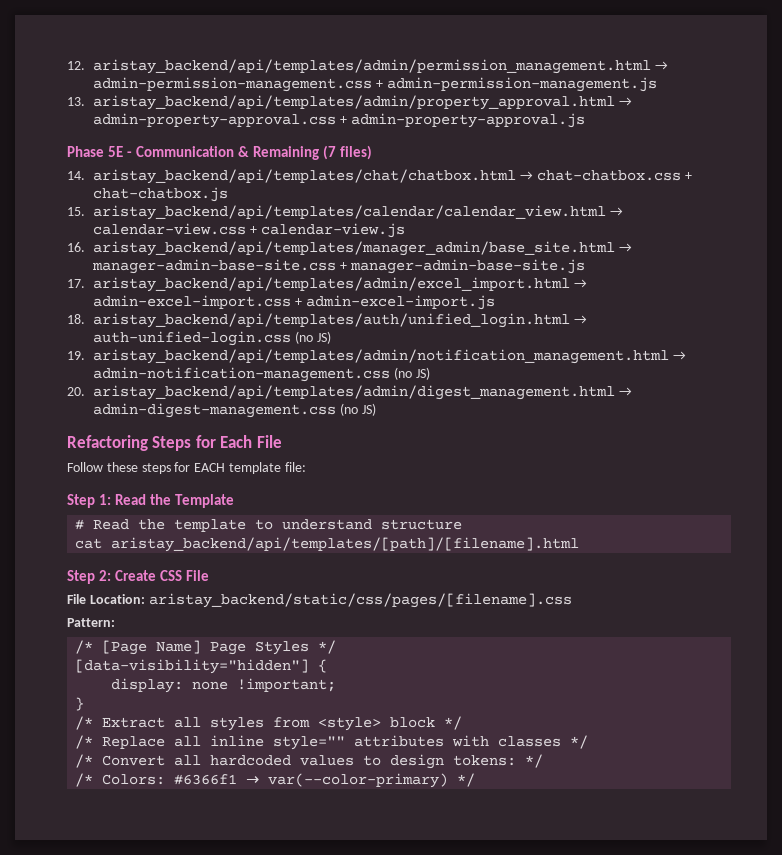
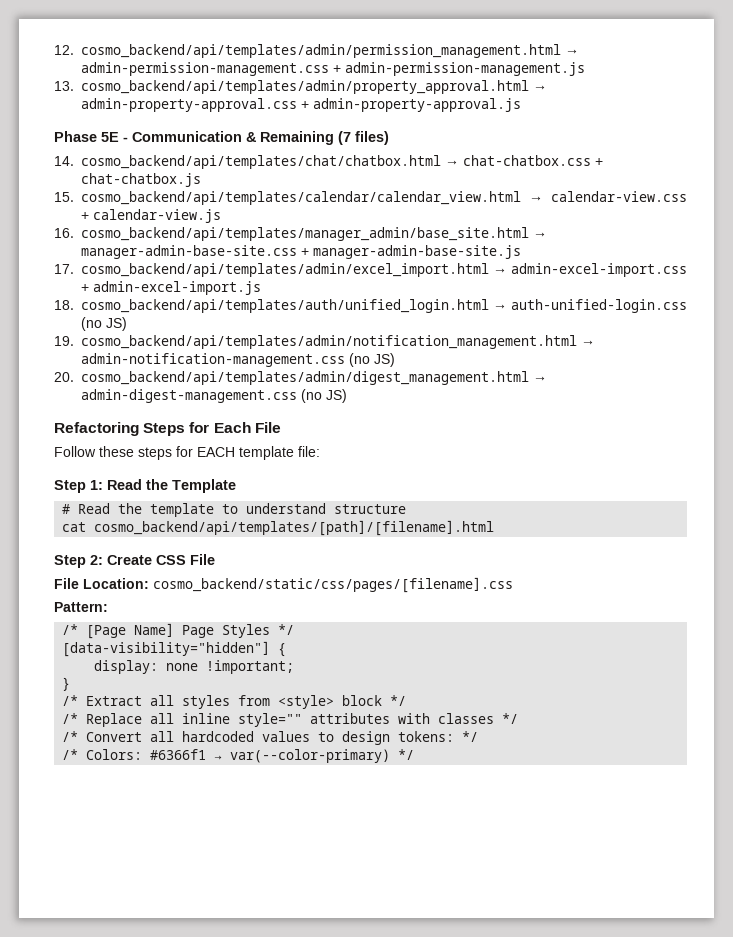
[93,59,652,74] aristay_backend/api/templates/admin/permission_management.html -> [81,44,561,58] cosmo_backend/api/templates/admin/permission_management.html
[93,95,616,110] aristay_backend/api/templates/admin/property_approval.html -> [81,80,529,94] cosmo_backend/api/templates/admin/property_approval.html
[93,169,517,184] aristay_backend/api/templates/chat/chatbox.html -> [81,155,441,169] cosmo_backend/api/templates/chat/chatbox.html
[93,205,607,220] aristay_backend/api/templates/calendar/calendar_view.html -> [81,191,521,205] cosmo_backend/api/templates/calendar/calendar_view.html
[93,241,616,256] aristay_backend/api/templates/manager_admin/base_site.html -> [81,227,529,241] cosmo_backend/api/templates/manager_admin/base_site.html
[93,277,571,292] aristay_backend/api/templates/admin/excel_import.html -> [81,263,489,277] cosmo_backend/api/templates/admin/excel_import.html
[93,313,571,328] aristay_backend/api/templates/auth/unified_login.html -> [81,299,489,313] cosmo_backend/api/templates/auth/unified_login.html
[93,349,670,364] aristay_backend/api/templates/admin/notification_management.html -> [81,335,577,349] cosmo_backend/api/templates/admin/notification_management.html
[93,385,616,400] aristay_backend/api/templates/admin/digest_management.html -> [81,371,529,385] cosmo_backend/api/templates/admin/digest_management.html
[111,537,580,552] aristay_backend/api/templates/[path]/[filename].html -> [94,520,495,536] cosmo_backend/api/templates/[path]/[filename].html
[148,593,572,608] aristay_backend/static/css/pages/[filename].css -> [153,577,513,593] cosmo_backend/static/css/pages/[filename].css

